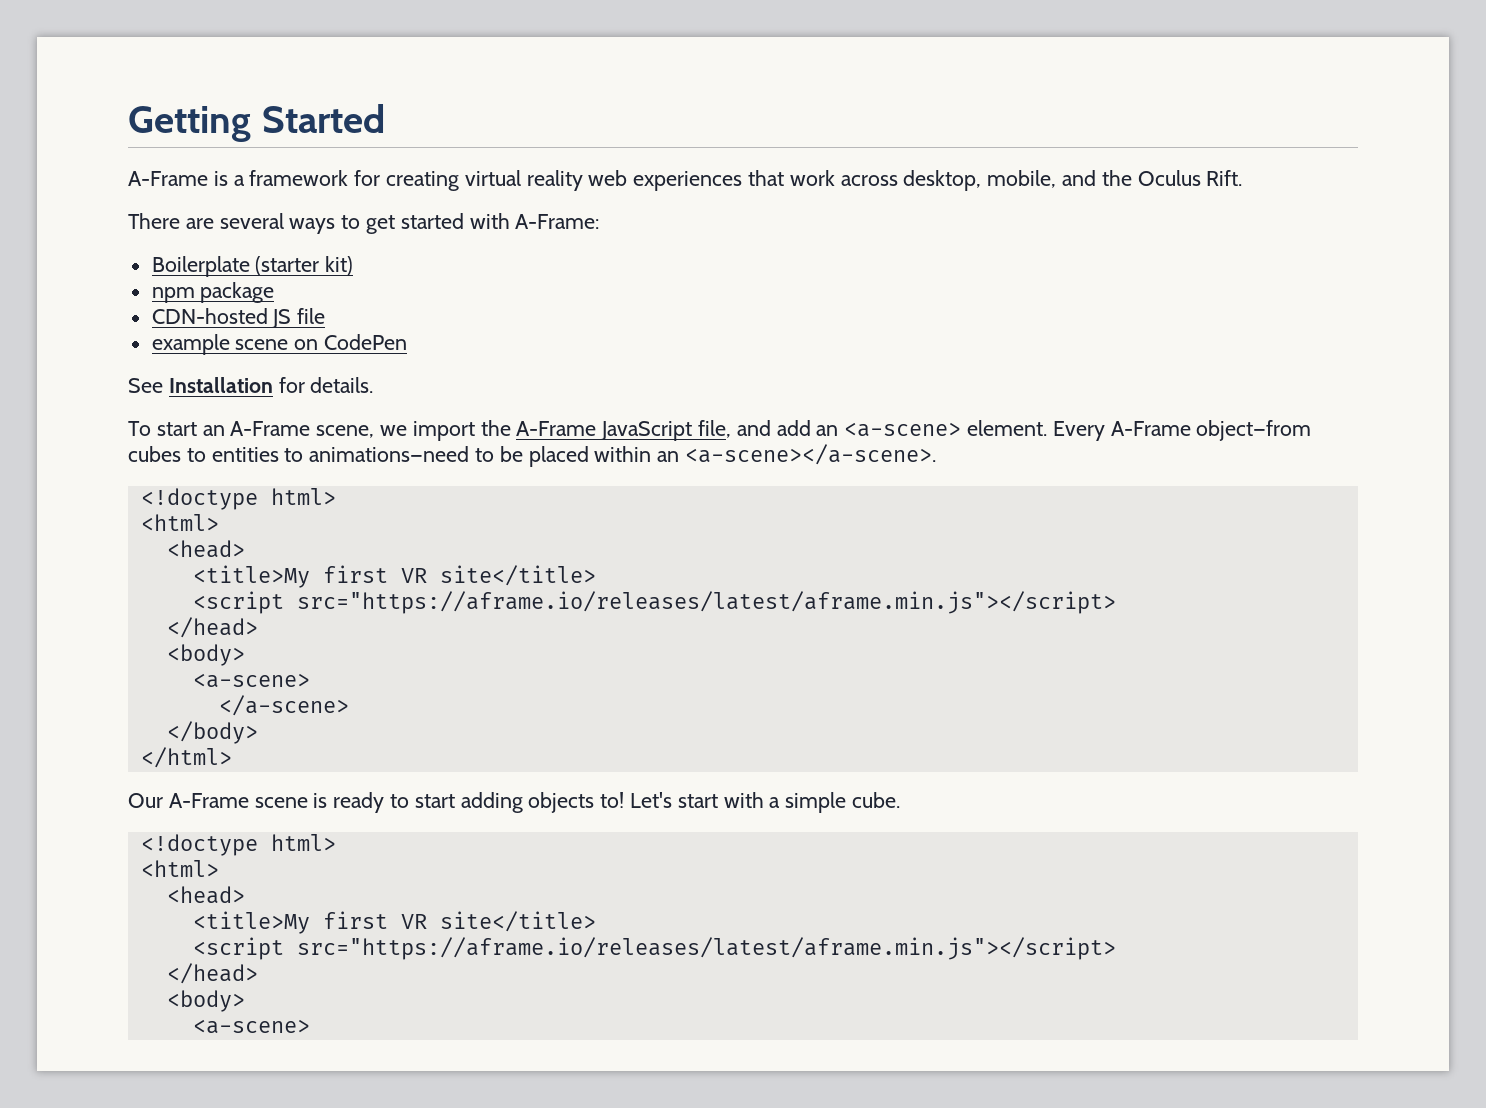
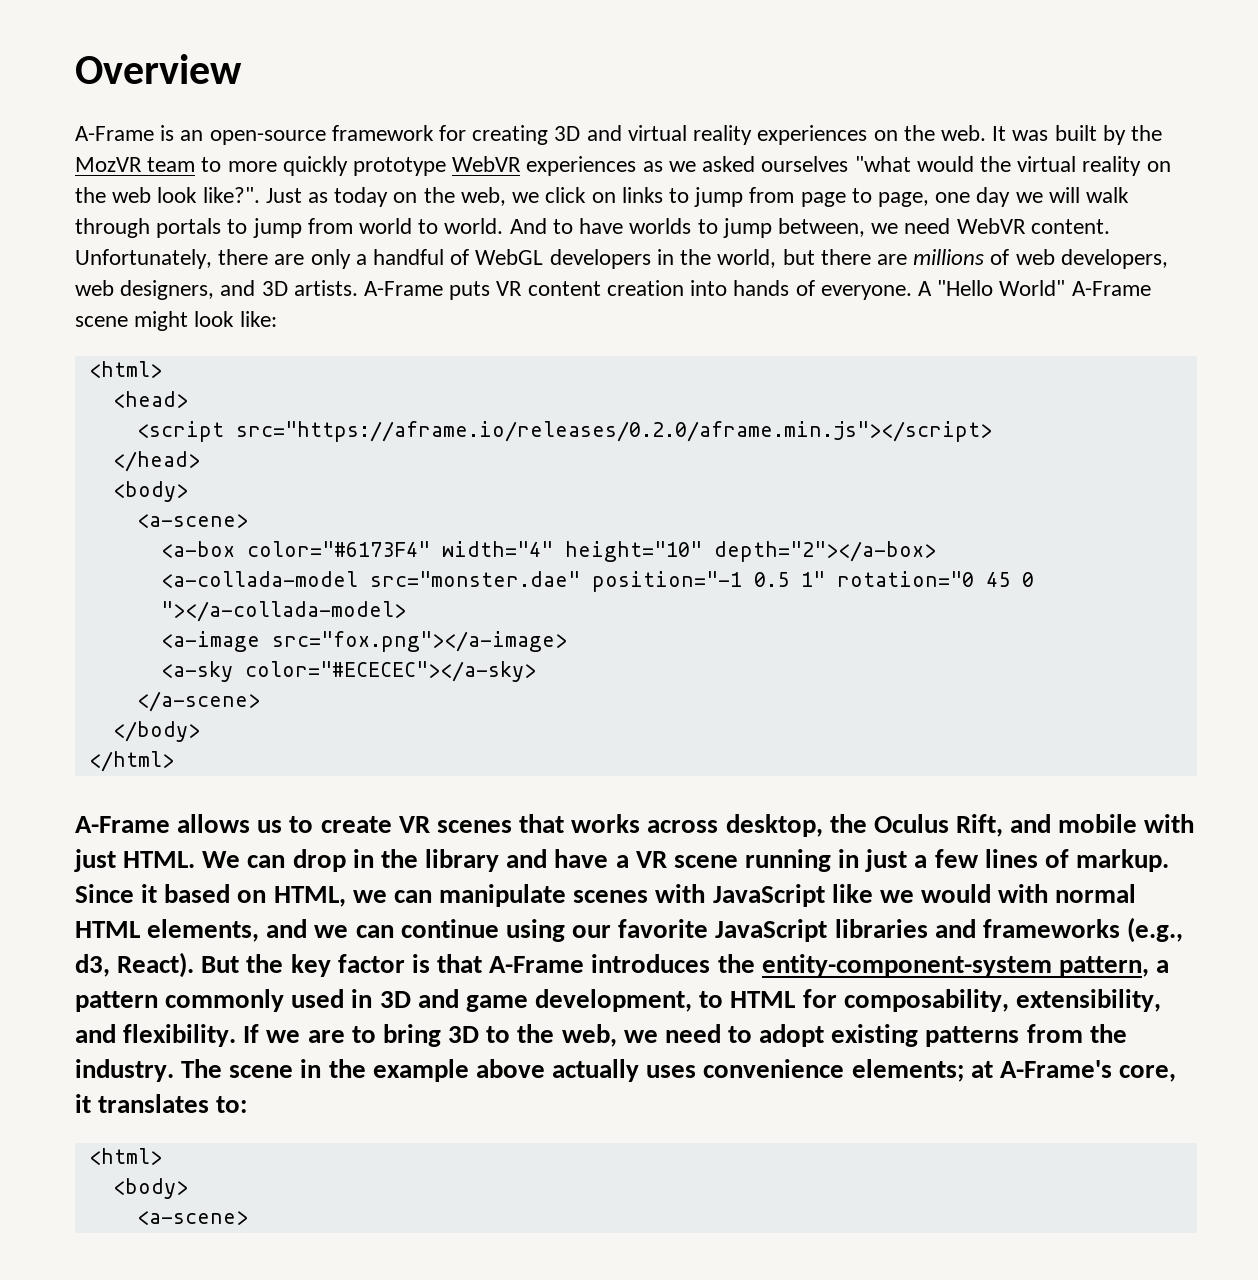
[128,104,385,142] Getting Started -> [75,54,242,84] Overview
[233,175,245,186] a -> [180,130,326,145] an open-source
[464,170,1243,191] [128,213,600,234] [151,256,354,277] [151,282,275,303] [151,308,326,328] [151,334,408,355] [128,377,374,393] [128,420,1312,441] [128,444,937,467] [140,488,336,510] [140,514,219,531] [166,540,245,558] [192,565,596,588] [192,591,1116,614] virtual reality web experiences that work across desktop, mobile, and the Oculus Rift. // There are several ways to get started with A-Frame: // Boilerplate (starter kit) // npm package // CDN-hosted JS file // example scene on CodePen // See Installation for details. // To start an A-Frame scene, we import the A-Frame JavaScript file, and add an <a-scene> element. Every A-Frame object—from cubes to entities to animations—need to be placed within an <a-scene></a-scene>. // <!doctype html> // <html> // <head> // <title>My first VR site</title> // <script src="https://aframe.io/releases/latest/aframe.min.js"></script> -> [554,125,1162,145] [75,156,1171,176] [75,187,1130,207] [75,218,1110,238] [75,249,1168,269] [75,280,1151,300] [75,311,277,331] [88,361,162,378] [112,391,188,408] [136,421,992,442] 3D and virtual reality experiences on the web. It was built by the MozVR team to more quickly prototype WebVR experiences as we asked ourselves "what would the virtual reality on the web look like?". Just as today on the web, we click on links to jump from page to page, one day we will walk through portals to jump from world to world. And to have worlds to jump between, we need WebVR content. Unfortunately, there are only a handful of WebGL developers in the world, but there are millions of web developers, web designers, and 3D artists. A-Frame puts VR content creation into hands of everyone. A "Hello World" A-Frame scene might look like: // <html> // <head> // <script src="https://aframe.io/releases/0.2.0/aframe.min.js"></script>
[218,695,349,716] [166,721,258,744] [140,747,232,768] [128,792,901,813] [140,834,336,856] [140,860,219,877] [166,886,245,904] [192,911,596,934] [192,937,1116,960] [166,963,258,984] </a-scene> // </body> // </html> // Our A-Frame scene is ready to start adding objects to! Let's start with a simple cube. // <!doctype html> // <html> // <head> // <title>My first VR site</title> // <script src="https://aframe.io/releases/latest/aframe.min.js"></script> // </head> -> [160,541,936,562] [160,571,1034,592] [160,601,406,622] [160,631,567,652] [160,661,536,682] [136,691,260,712] [112,721,200,742] [88,751,174,772] [75,814,1195,837] [74,849,1170,872] [75,884,1137,907] [75,917,1184,943] [75,952,1170,978] [75,989,1161,1012] [75,1024,1127,1047] [75,1059,1177,1082] [75,1094,248,1113] [88,1148,162,1165] <a-box color="#6173F4" width="4" height="10" depth="2"></a-box> // <a-collada-model src="monster.dae" position="-1 0.5 1" rotation="0 45 0 "></a-collada-model> // <a-image src="fox.png"></a-image> // <a-sky color="#ECECEC"></a-sky> // </a-scene> // </body> // </html> // A-Frame allows us to create VR scenes that works across desktop, the Oculus Rift, and mobile with just HTML. We can drop in the library and have a VR scene running in just a few lines of markup. Since it based on HTML, we can manipulate scenes with JavaScript like we would with normal HTML elements, and we can continue using our favorite JavaScript libraries and frameworks (e.g., d3, React). But the key factor is that A-Frame introduces the entity-component-system pattern, a pattern commonly used in 3D and game development, to HTML for composability, extensibility, and flexibility. If we are to bring 3D to the web, we need to adopt existing patterns from the industry. The scene in the example above actually uses convenience elements; at A-Frame's core, it translates to: // <html>

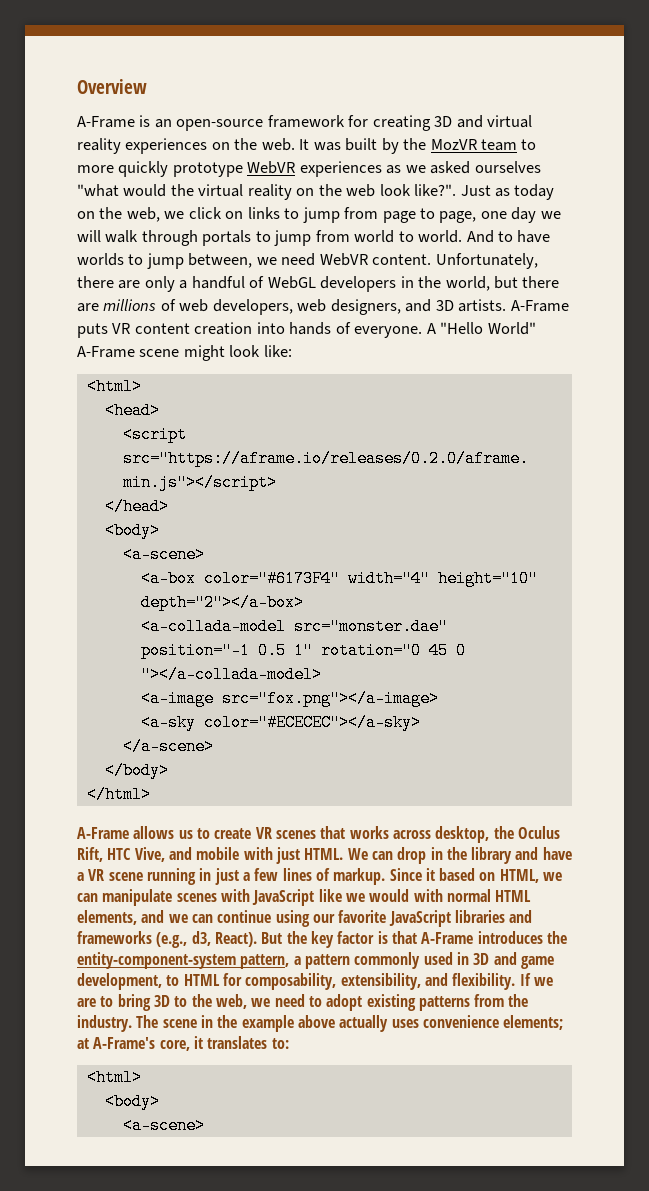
(1004, 825) none -> [107,847,165,862] HTC Vive,

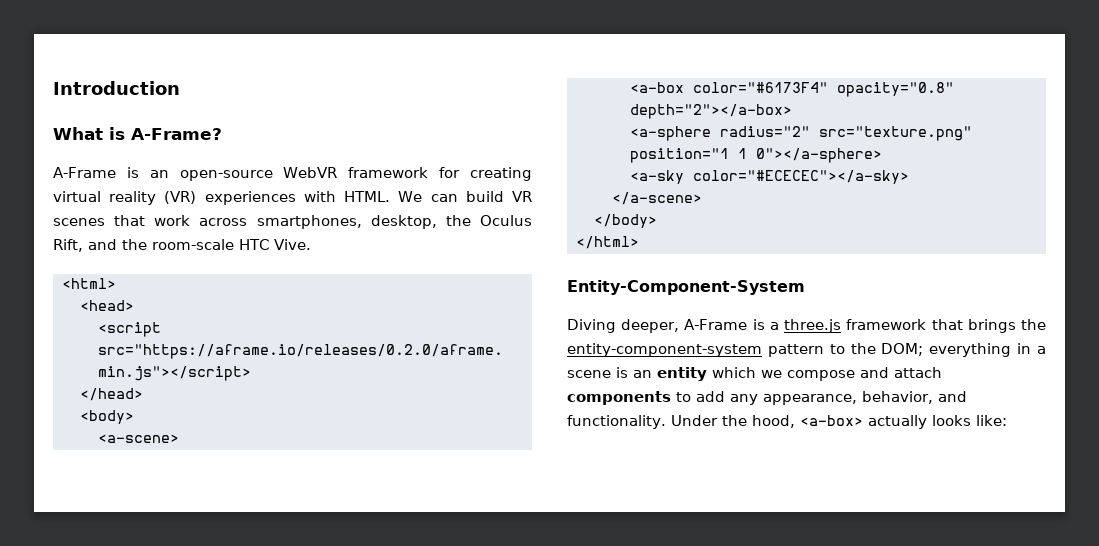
[77,79,147,94] Overview -> [53,81,180,95] [53,127,222,140] Introduction // What is A-Frame?
(264, 125) none -> [283,167,338,178] WebVR
[434,115,533,128] [77,138,537,154] [77,161,541,177] [77,184,555,200] [77,207,561,223] [77,230,551,246] [77,253,538,269] [77,276,560,292] [77,299,569,315] [77,322,536,338] [77,345,292,361] 3D and virtual reality experiences on the web. It was built by the MozVR team to more quickly prototype WebVR experiences as we asked ourselves "what would the virtual reality on the web look like?". Just as today on the web, we click on links to jump from page to page, one day we will walk through portals to jump from world to world. And to have worlds to jump between, we need WebVR content. Unfortunately, there are only a handful of WebGL developers in the world, but there are millions of web developers, web designers, and 3D artists. A-Frame puts VR content creation into hands of everyone. A "Hello World" A-Frame scene might look like: -> [53,191,532,205] [53,215,532,229] [53,239,311,252] virtual reality (VR) experiences with HTML. We can build VR scenes that work across smartphones, desktop, the Oculus Rift, and the room-scale HTC Vive.
[347,570,538,587] width="4" height="10" -> [837,82,954,97] opacity="0.8"
[140,618,448,635] [140,642,466,659] [140,666,322,683] [140,690,439,707] <a-collada-model src="monster.dae" position="-1 0.5 1" rotation="0 45 0 "></a-collada-model> // <a-image src="fox.png"></a-image> -> [630,126,972,141] [630,148,882,163] <a-sphere radius="2" src="texture.png" position="1 1 0"></a-sphere>
[77,826,560,843] [77,847,572,864] [77,868,563,885] [77,889,532,906] [77,910,533,927] [77,931,567,948] [77,952,554,969] [77,973,553,990] [77,994,529,1011] [77,1015,564,1032] [77,1036,289,1051] [86,1069,142,1086] [104,1093,160,1110] [122,1117,205,1134] A-Frame allows us to create VR scenes that works across desktop, the Oculus Rift, HTC Vive, and mobile with just HTML. We can drop in the library and have a VR scene running in just a few lines of markup. Since it based on HTML, we can manipulate scenes with JavaScript like we would with normal HTML elements, and we can continue using our favorite JavaScript libraries and frameworks (e.g., d3, React). But the key factor is that A-Frame introduces the entity-component-system pattern, a pattern commonly used in 3D and game development, to HTML for composability, extensibility, and flexibility. If we are to bring 3D to the web, we need to adopt existing patterns from the industry. The scene in the example above actually uses convenience elements; at A-Frame's core, it translates to: // <html> // <body> // <a-scene> -> [567,280,805,295] [567,319,1046,333] [567,343,1046,357] [567,367,942,381] [567,391,967,405] [567,415,1007,429] Entity-Component-System // Diving deeper, A-Frame is a three.js framework that brings the entity-component-system pattern to the DOM; everything in a scene is an entity which we compose and attach components to add any appearance, behavior, and functionality. Under the hood, <a-box> actually looks like:

